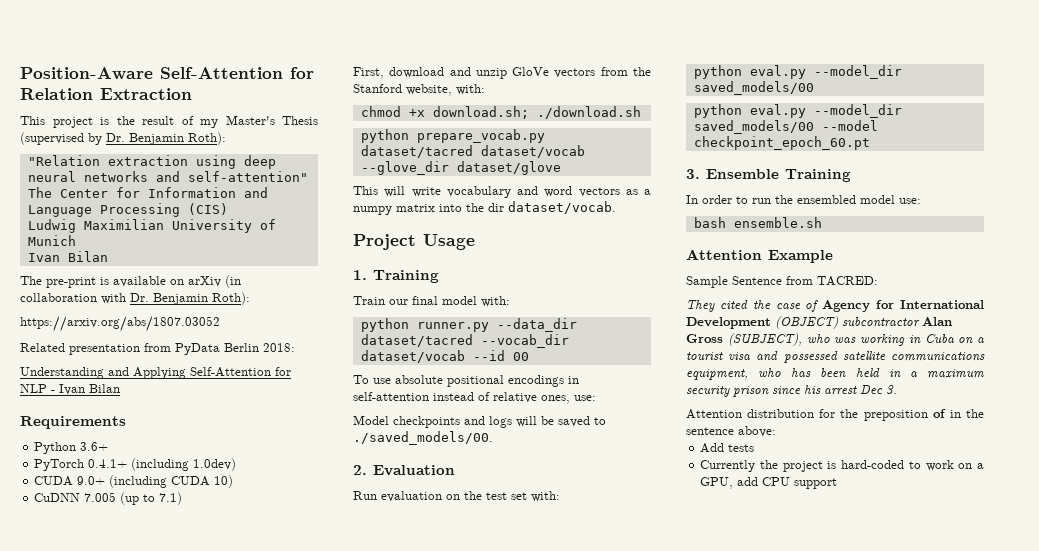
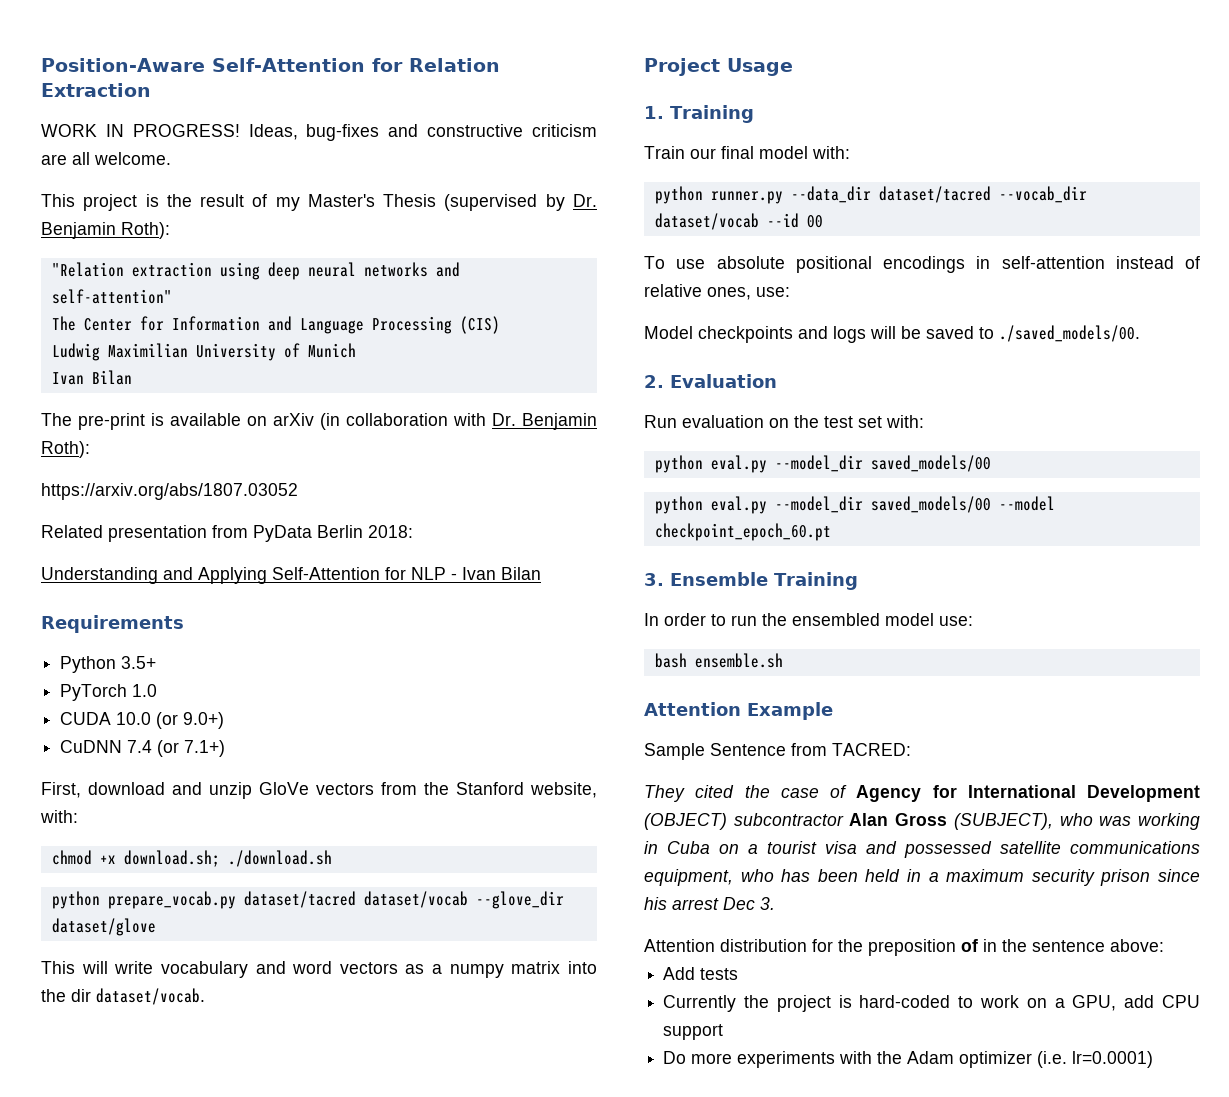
(192, 94) none -> [41,124,597,141] [41,152,171,165] // WORK IN PROGRESS! Ideas, bug-fixes and constructive criticism are all welcome.
[80,442,109,451] 3.6+ -> [121,656,157,669] 3.5+
[88,458,237,471] [34,475,234,488] [34,492,183,505] 0.4.1+ (including 1.0dev) // CUDA 9.0+ (including CUDA 10) // CuDNN 7.005 (up to 7.1) -> [132,684,158,697] [60,712,225,729] [60,740,226,757] 1.0 // CUDA 10.0 (or 9.0+) // CuDNN 7.4 (or 7.1+)
(838, 483) none -> [663,1051,1154,1068] // Do more experiments with the Adam optimizer (i.e. lr=0.0001)

